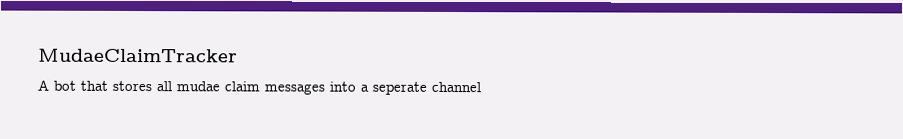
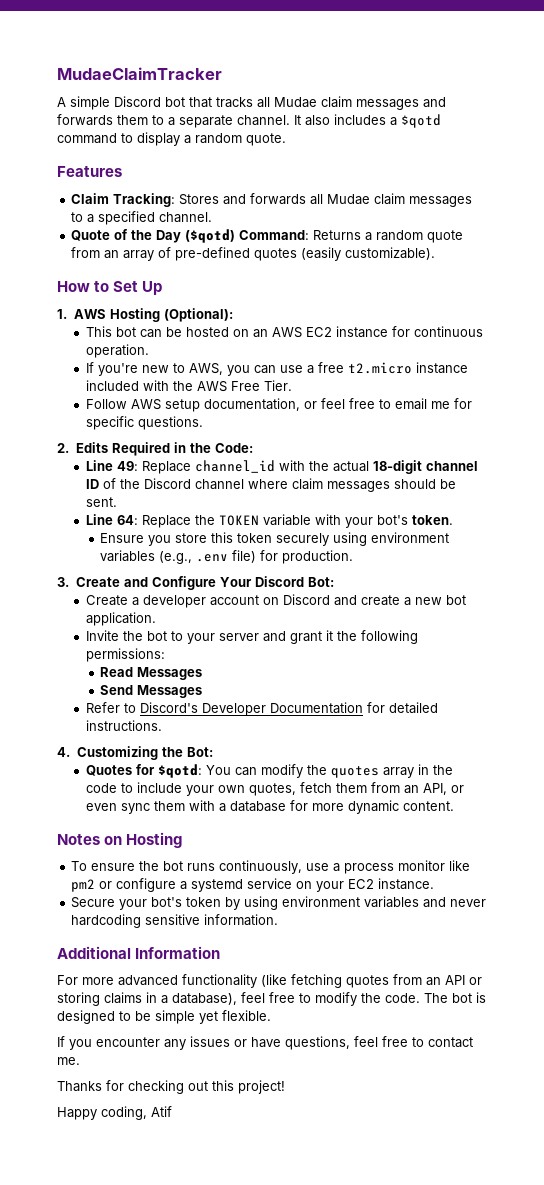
[53,80,481,95] bot that stores all mudae claim messages into a seperate channel -> [70,96,446,110] [57,114,441,128] [57,132,286,146] [57,166,122,177] [71,193,473,207] [71,211,213,225] [71,229,464,243] [71,247,436,261] [57,281,163,295] [57,308,233,322] [85,326,483,338] [85,344,149,358] [85,362,468,376] [85,380,292,392] [85,398,472,412] [85,416,203,430] [57,442,253,456] [85,460,478,474] [85,478,456,492] [85,497,117,507] [85,514,453,528] [100,532,450,546] [100,550,354,564] [57,576,334,590] [85,594,466,608] [85,612,156,626] [85,630,418,644] [85,648,165,662] [100,667,203,680] [100,685,203,698] [85,702,438,716] [85,720,162,731] [57,746,213,760] [85,764,453,778] [85,782,464,796] [85,800,454,814] [57,832,183,848] [71,860,471,874] [71,878,435,892] [71,896,487,910] [71,914,279,928] [57,946,221,959] [57,974,482,988] [57,992,486,1006] [57,1010,271,1024] [57,1036,473,1050] [57,1057,80,1065] [57,1080,285,1094] [57,1106,172,1120] simple Discord bot that tracks all Mudae claim messages and forwards them to a separate channel. It also includes a $qotd command to display a random quote. // Features // Claim Tracking: Stores and forwards all Mudae claim messages to a specified channel. // Quote of the Day ($qotd) Command: Returns a random quote from an array of pre-defined quotes (easily customizable). // How to Set Up // 1. AWS Hosting (Optional): // This bot can be hosted on an AWS EC2 instance for continuous operation. // If you're new to AWS, you can use a free t2.micro instance included with the AWS Free Tier. // Follow AWS setup documentation, or feel free to email me for specific questions. // 2. Edits Required in the Code: // Line 49: Replace channel_id with the actual 18-digit channel ID of the Discord channel where claim messages should be sent. // Line 64: Replace the TOKEN variable with your bot's token. // Ensure you store this token securely using environment variables (e.g., .env file) for production. // 3. Create and Configure Your Discord Bot: // Create a developer account on Discord and create a new bot application. // Invite the bot to your server and grant it the following permissions: // Read Messages // Send Messages // Refer to Discord's Developer Documentation for detailed instructions. // 4. Customizing the Bot: // Quotes for $qotd: You can modify the quotes array in the code to include your own quotes, fetch them from an API, or even sync them with a database for more dynamic content. // Notes on Hosting // To ensure the bot runs continuously, use a process monitor like pm2 or configure a systemd service on your EC2 instance. // Secure your bot's token by using environment variables and never hardcoding sensitive information. // Additional Information // For more advanced functionality (like fetching quotes from an API or storing claims in a database), feel free to modify the code. The bot is designed to be simple yet flexible. // If you encounter any issues or have questions, feel free to contact me. // Thanks for checking out this project! // Happy coding, Atif

